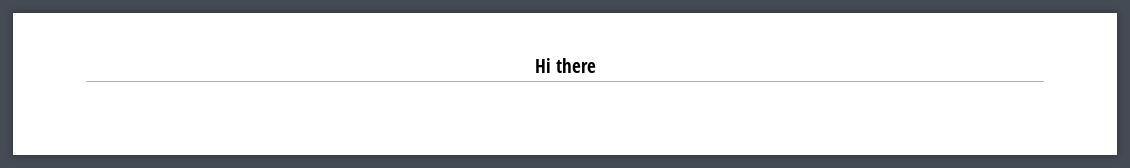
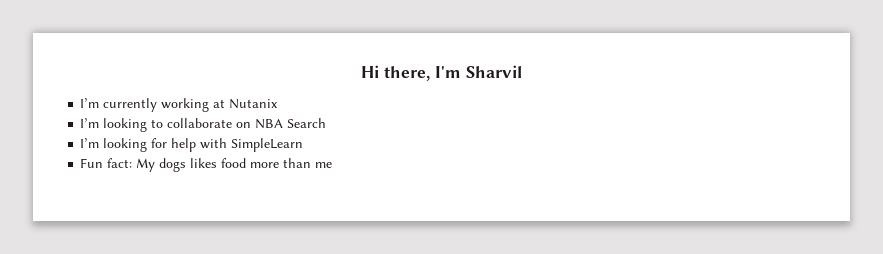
[555,58,596,73] there -> [384,65,522,81] [80,98,279,112] [80,118,327,132] [80,138,304,152] [80,158,333,172] there, I'm Sharvil // I’m currently working at Nutanix // I’m looking to collaborate on NBA Search // I’m looking for help with SimpleLearn // Fun fact: My dogs likes food more than me

